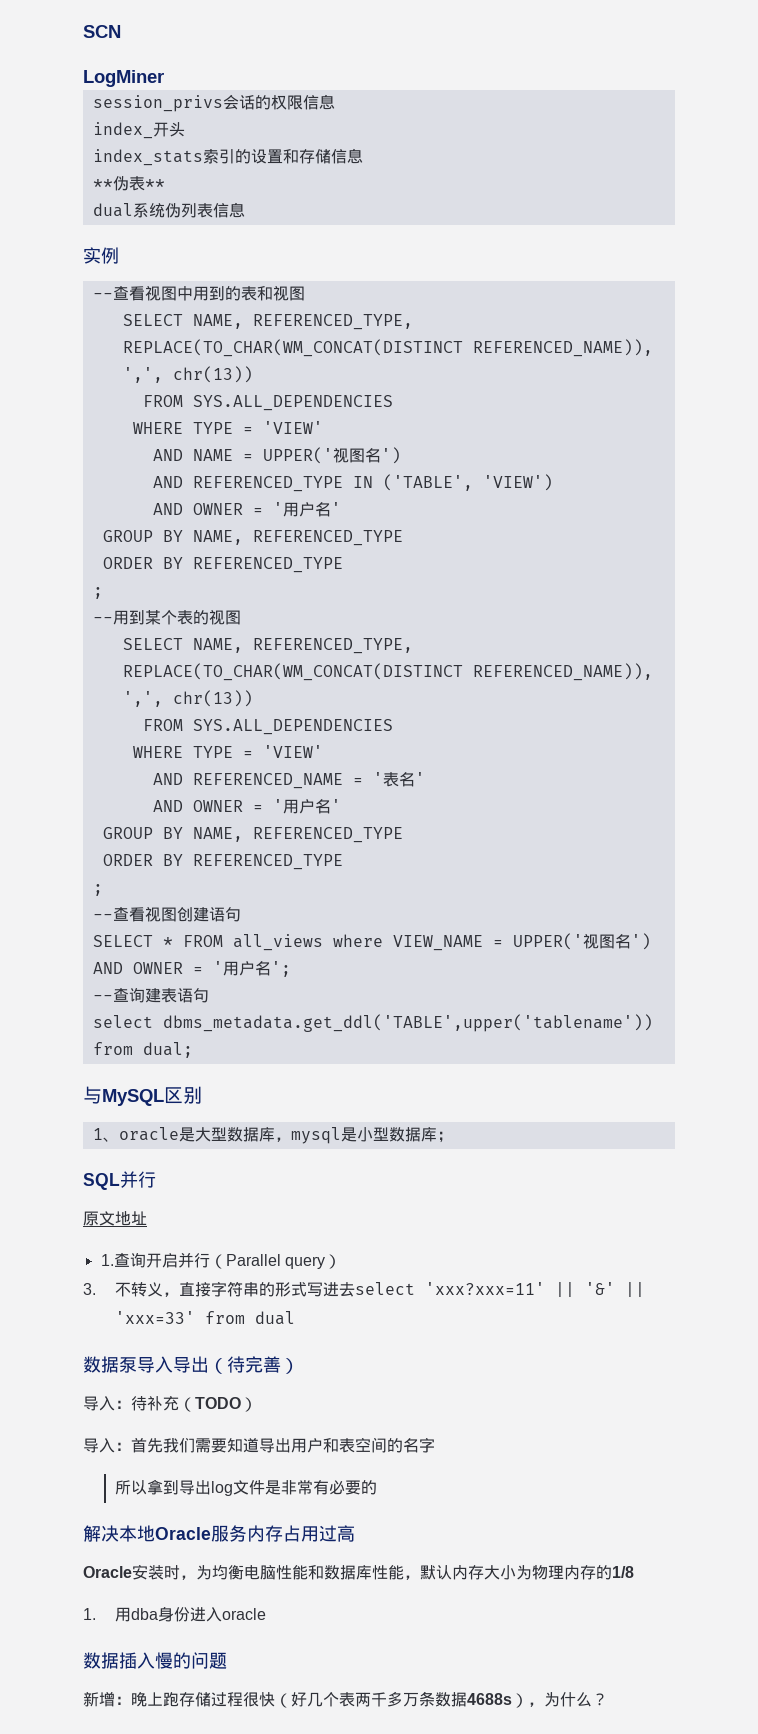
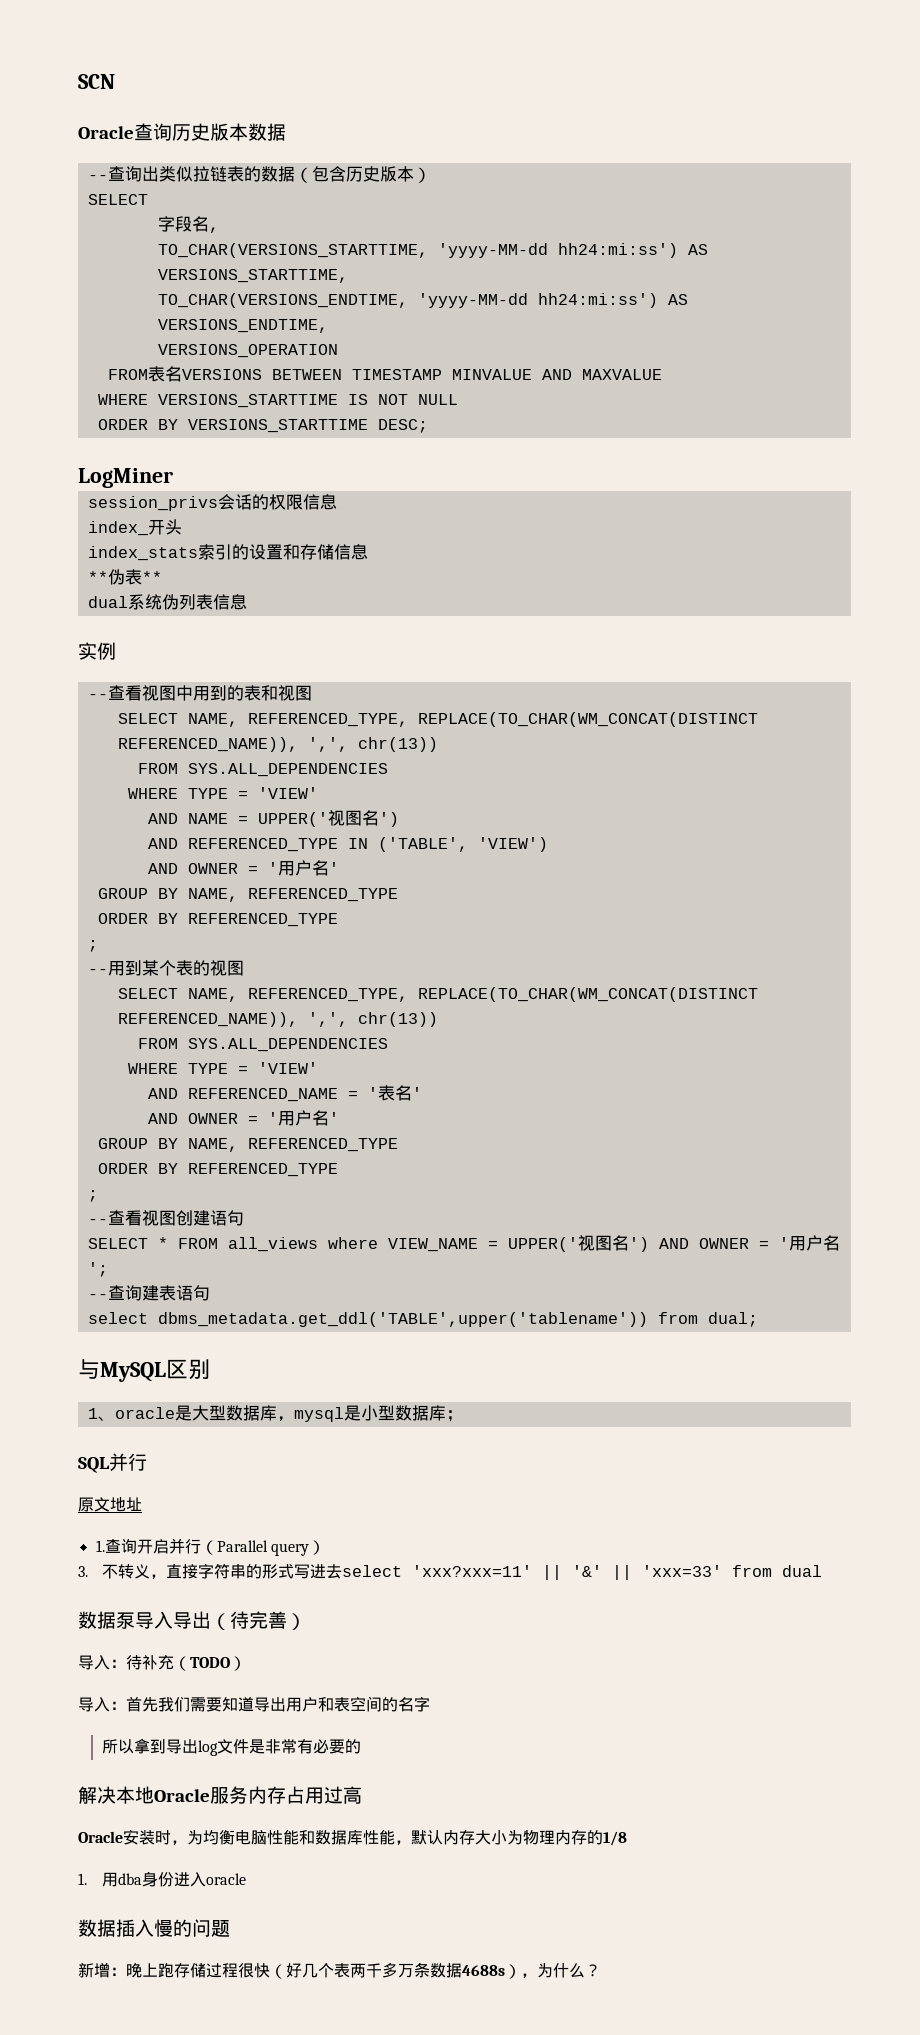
(121, 31) none -> [78,123,286,141] [87,166,431,183] [87,194,148,205] [157,216,219,233] [157,243,708,258] [157,269,348,283] [157,293,688,308] [157,319,328,333] [157,344,338,358] [107,366,662,382] [97,394,458,408] [97,419,428,433] // Oracle查询历史版本数据 // --查询出类似拉链表的数据（包含历史版本） // SELECT // 字段名, // TO_CHAR(VERSIONS_STARTTIME, 'yyyy-MM-dd hh24:mi:ss') AS VERSIONS_STARTTIME, // TO_CHAR(VERSIONS_ENDTIME, 'yyyy-MM-dd hh24:mi:ss') AS VERSIONS_ENDTIME, // VERSIONS_OPERATION // FROM表名VERSIONS BETWEEN TIMESTAMP MINVALUE AND MAXVALUE // WHERE VERSIONS_STARTTIME IS NOT NULL // ORDER BY VERSIONS_STARTTIME DESC;

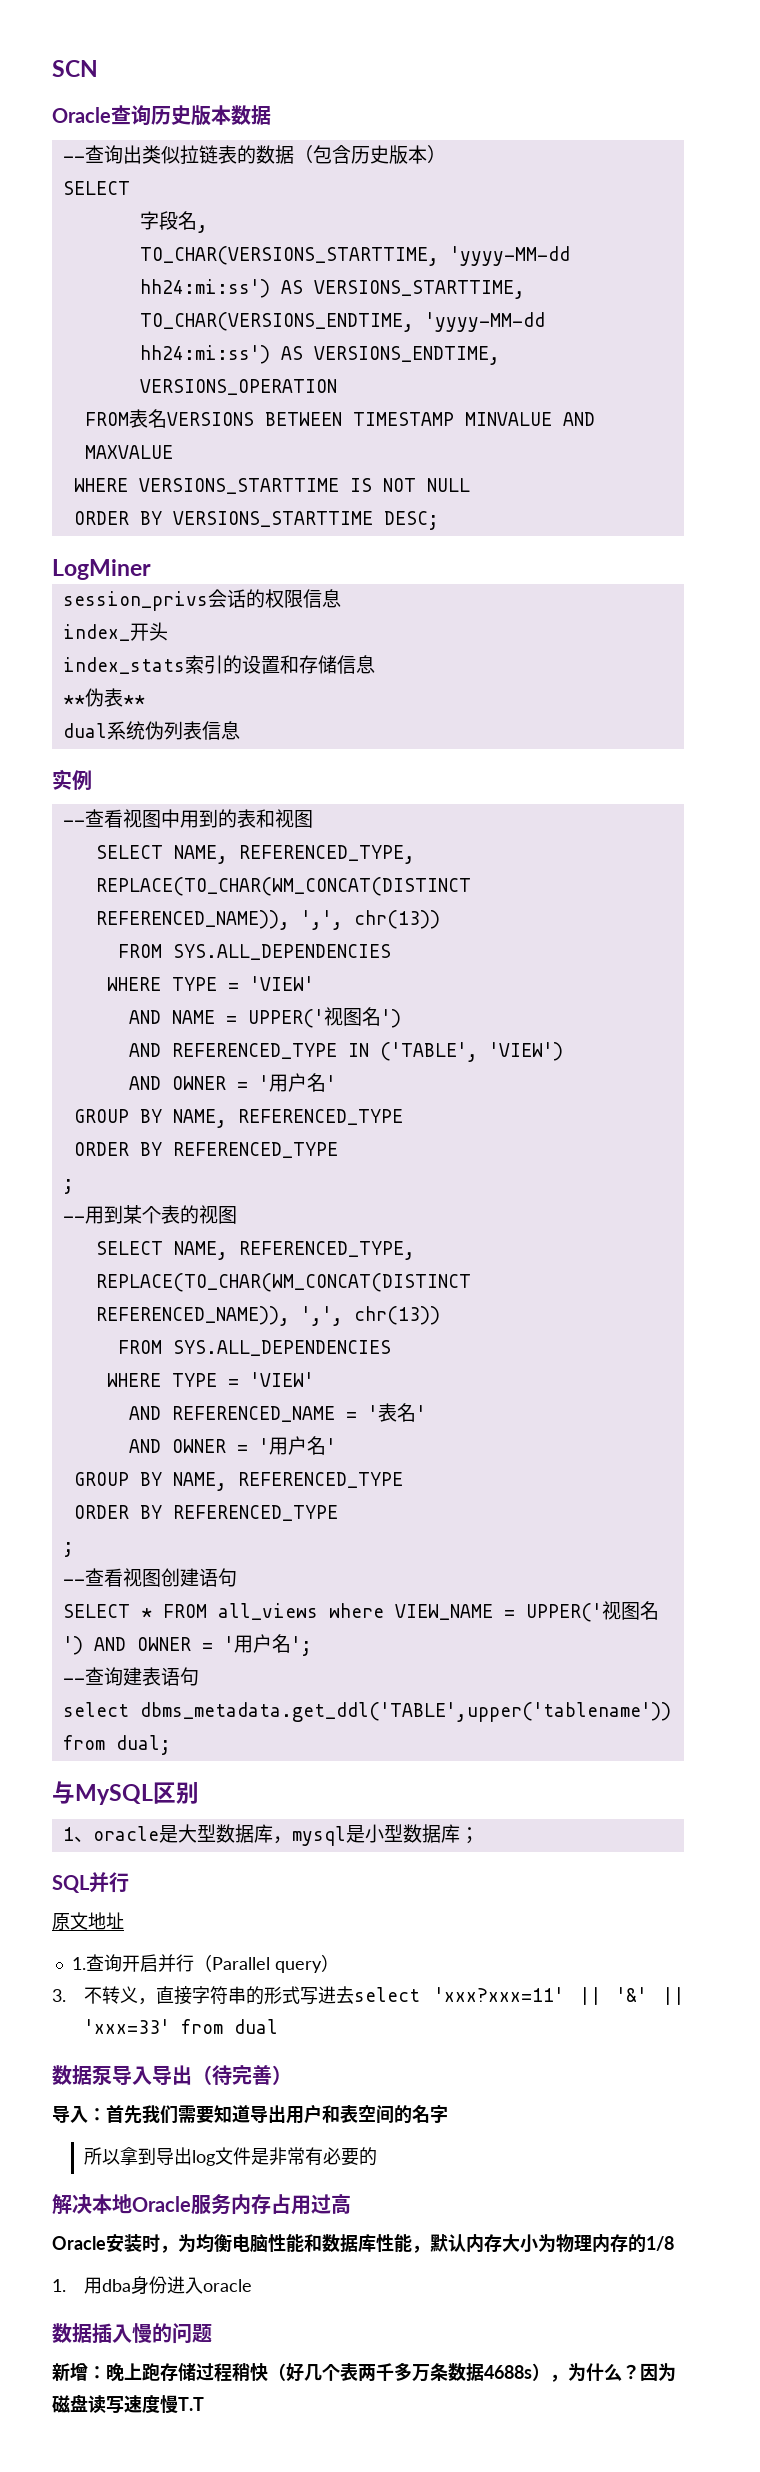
[78,1655,246,1671] // 导入：待补充（TODO） -> (292, 2075) none
[238,1963,254,1978] 很 -> [232,2363,250,2381] 稍
(601, 1970) none -> [640,2363,676,2382] [52,2394,204,2414] 因为磁盘读写速度慢T.T

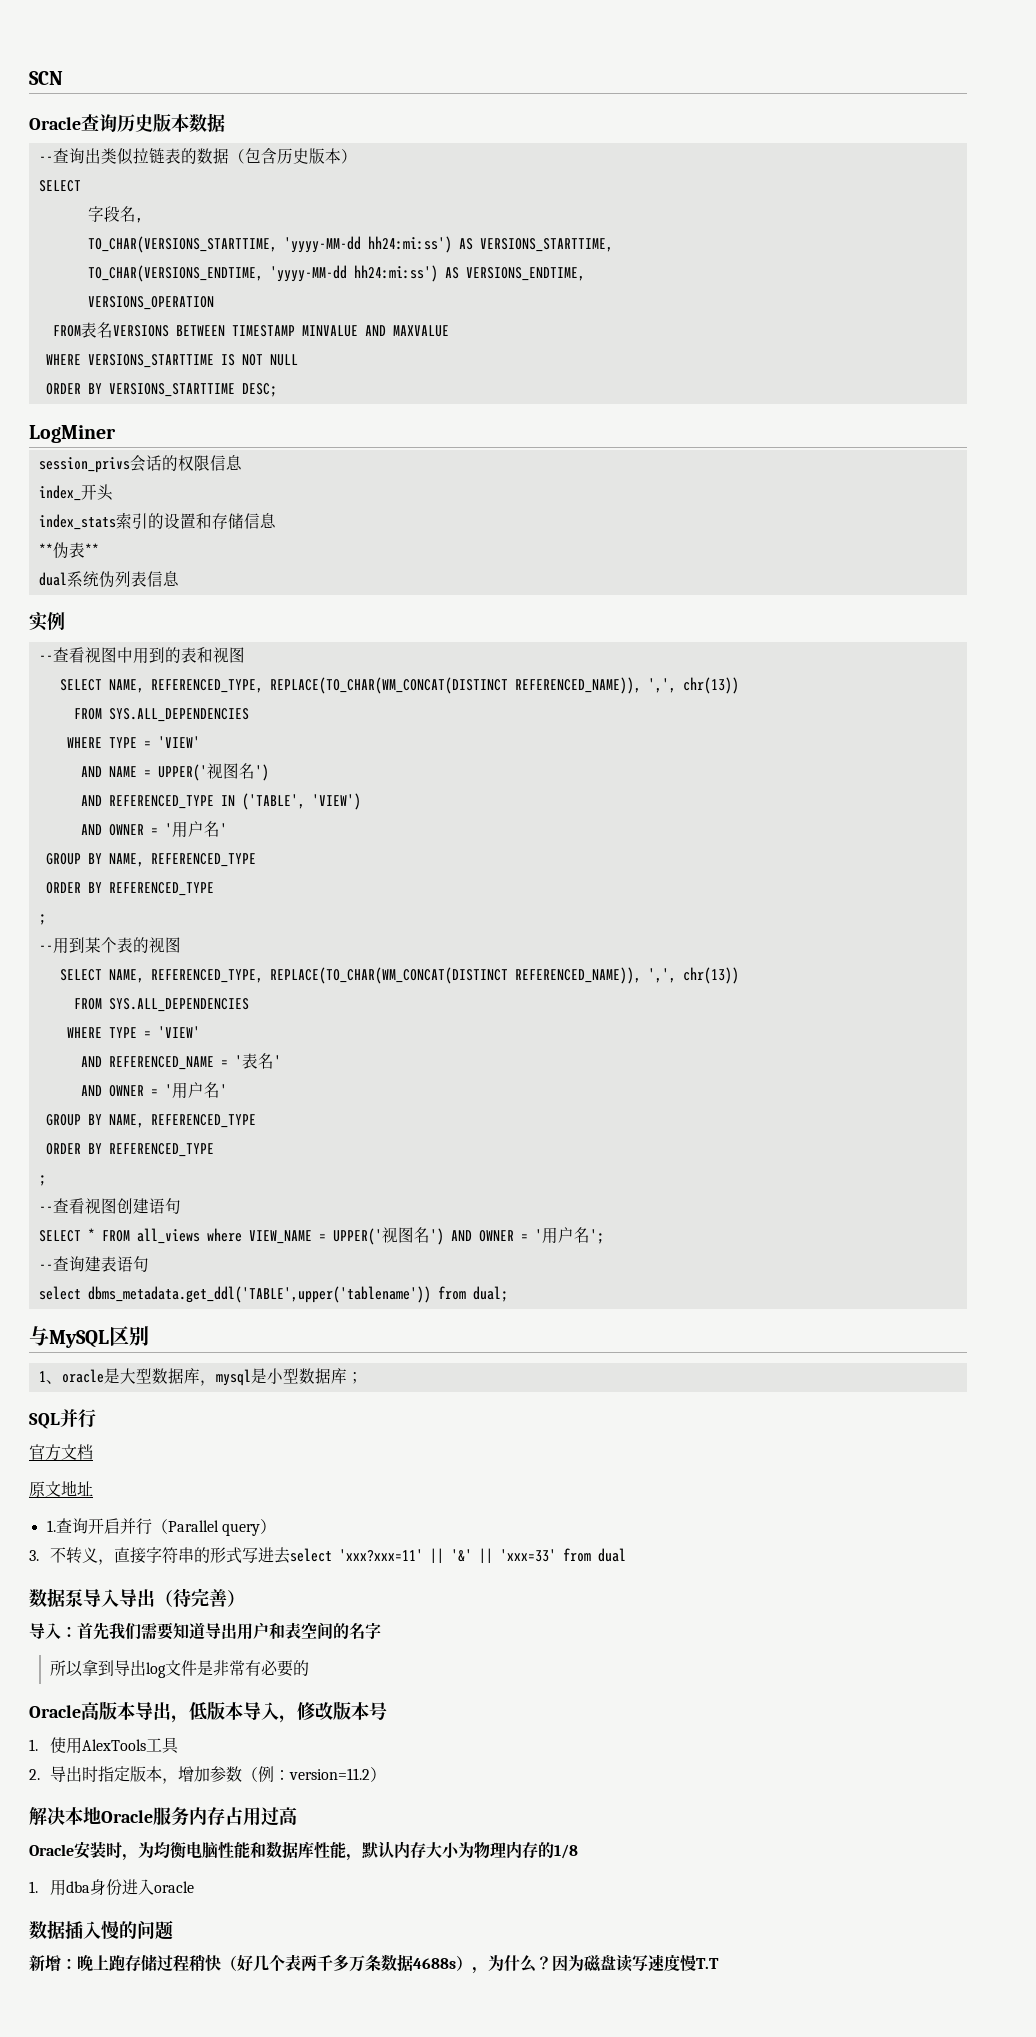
(129, 1882) none -> [29,1444,93,1461] // 官方文档
(377, 2156) none -> [29,1701,387,1723] [29,1737,179,1754] [29,1766,386,1784] // Oracle高版本导出，低版本导入，修改版本号 // 1.使用AlexTools工具 // 2.导出时指定版本，增加参数（例：version=11.2）

